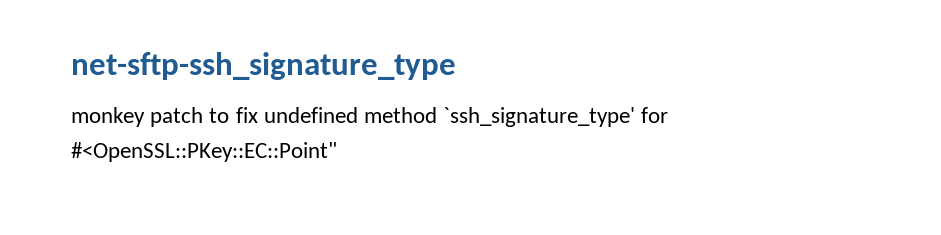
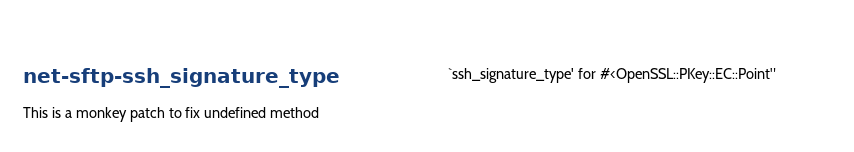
(456, 66) none -> [23,107,72,118] This is a

